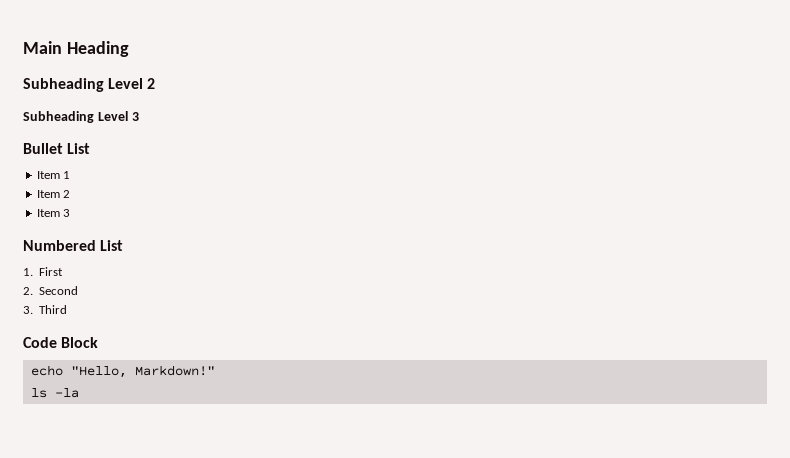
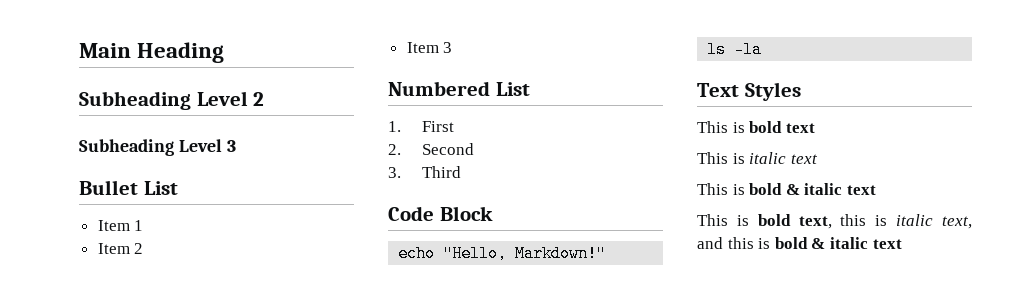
(79, 393) none -> [697,82,801,101] [697,121,815,133] [697,152,818,164] [697,183,876,195] [697,214,972,229] [697,237,902,249] // Text Styles // This is bold text // This is italic text // This is bold & italic text // This is bold text, this is italic text, and this is bold & italic text

